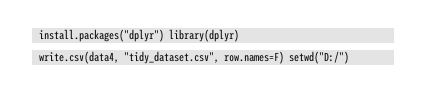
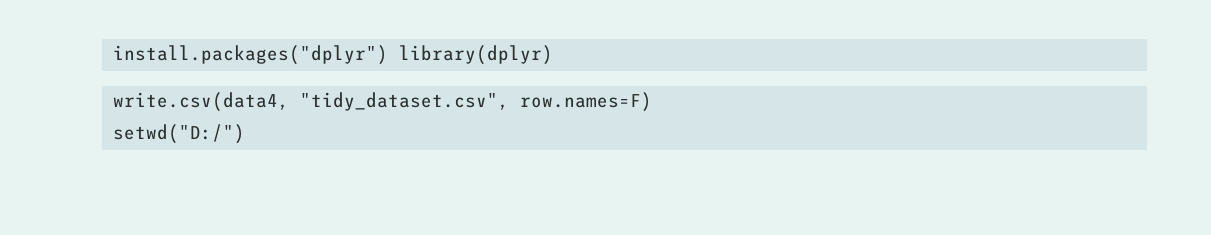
(284, 57) none -> (653, 102) //

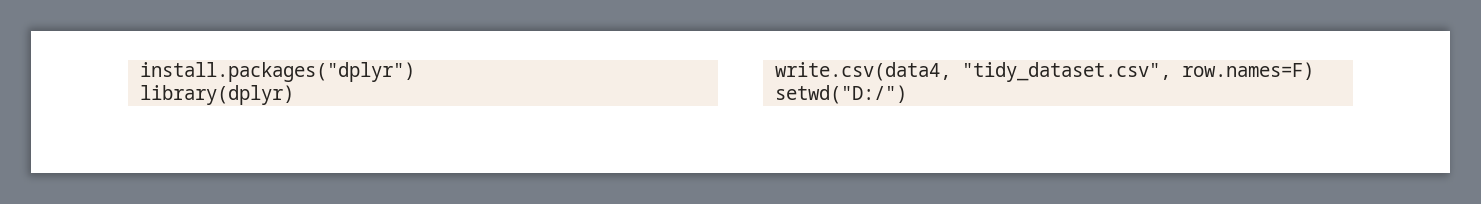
(389, 55) none -> (415, 72) //

